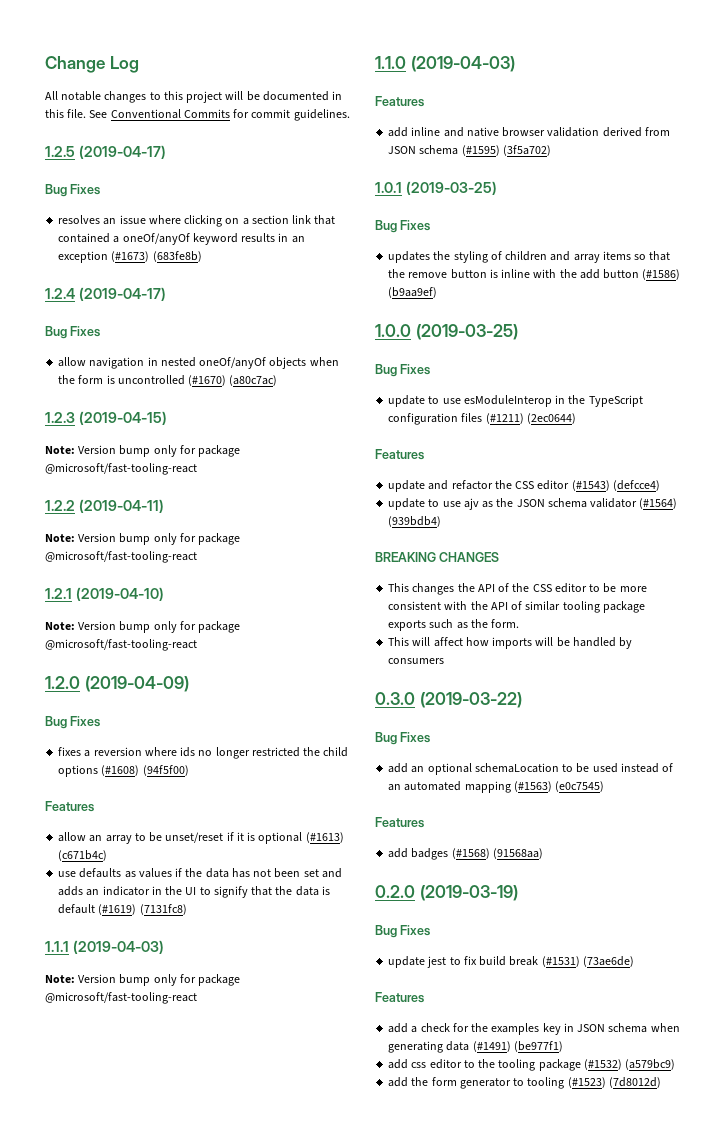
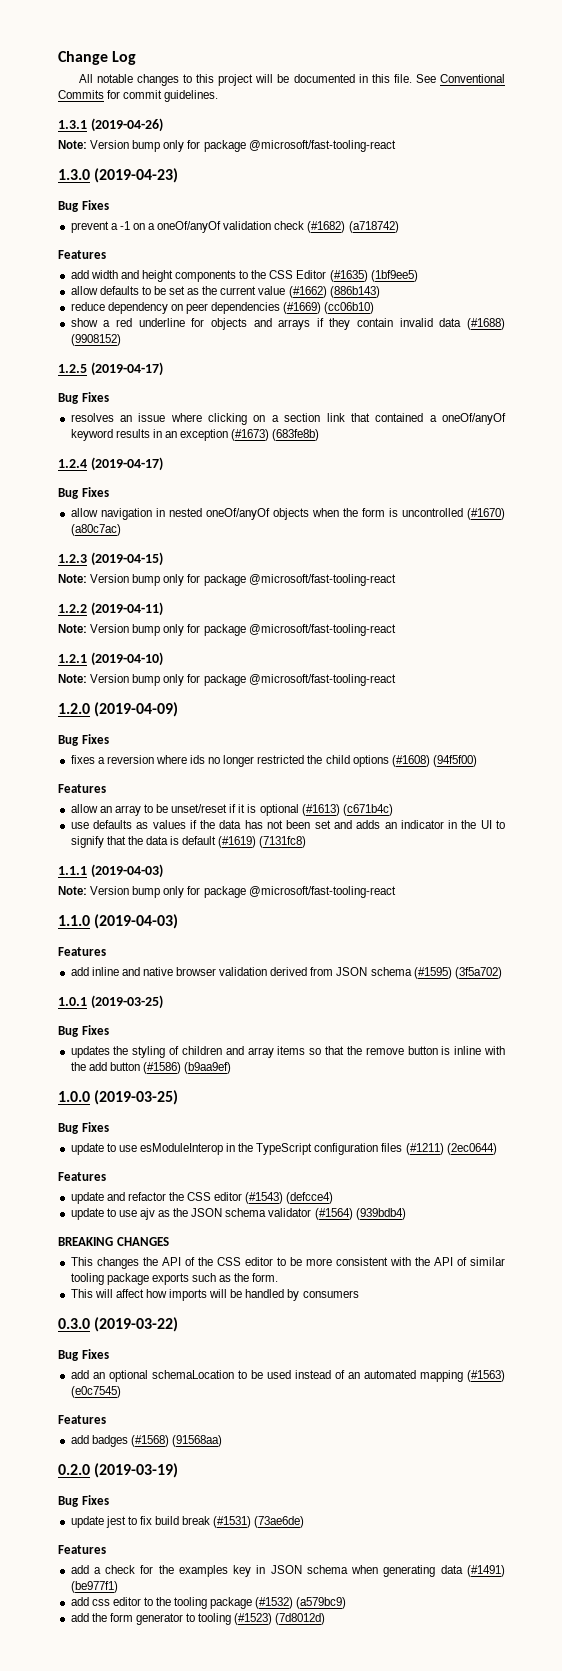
(350, 115) none -> [58,118,163,132] [58,140,396,152] [58,168,179,183] [58,200,109,212] [70,221,399,233] [58,250,106,259] [70,270,418,282] [70,286,380,298] [70,302,375,314] [70,318,505,330] [70,334,121,346] // 1.3.1 (2019-04-26) // Note: Version bump only for package @microsoft/fast-tooling-react // 1.3.0 (2019-04-23) // Bug Fixes // prevent a -1 on a oneOf/anyOf validation check (#1682) (a718742) // Features // add width and height components to the CSS Editor (#1635) (1bf9ee5) // allow defaults to be set as the current value (#1662) (886b143) // reduce dependency on peer dependencies (#1669) (cc06b10) // show a red underline for objects and arrays if they contain invalid data (#1688) (9908152)

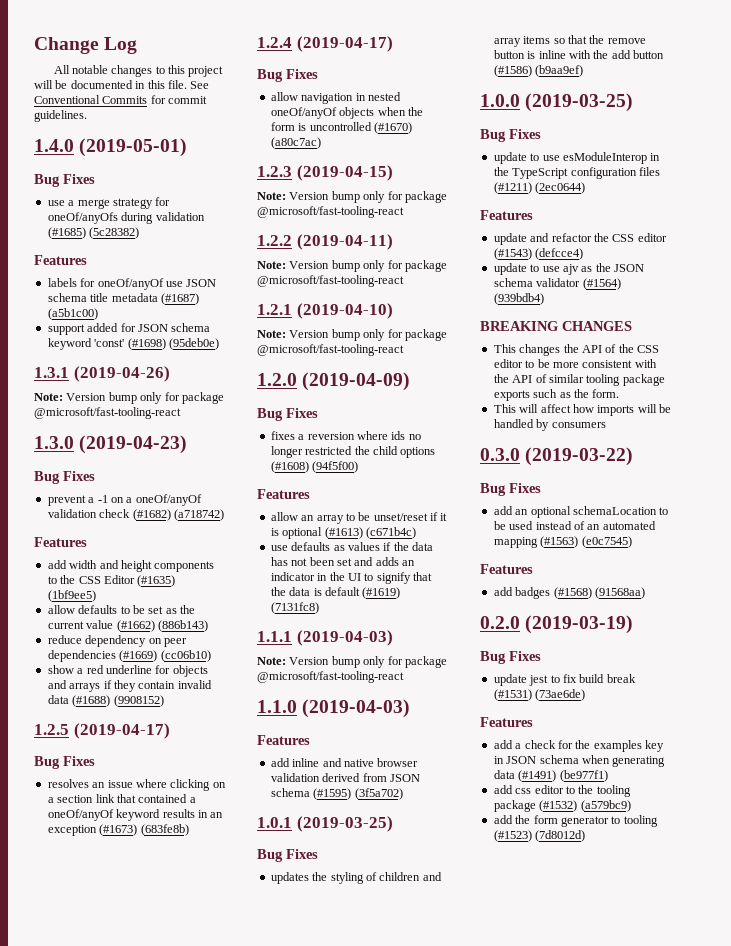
(219, 96) none -> [34,138,188,157] [34,174,95,187] [47,197,171,209] [47,212,205,224] [47,227,140,239] [34,255,87,265] [47,278,217,290] [47,293,199,305] [47,308,98,320] [47,323,211,335] [47,338,219,350] // 1.4.0 (2019-05-01) // Bug Fixes // use a merge strategy for oneOf/anyOfs during validation (#1685) (5c28382) // Features // labels for oneOf/anyOf use JSON schema title metadata (#1687) (a5b1c00) // support added for JSON schema keyword 'const' (#1698) (95deb0e)

